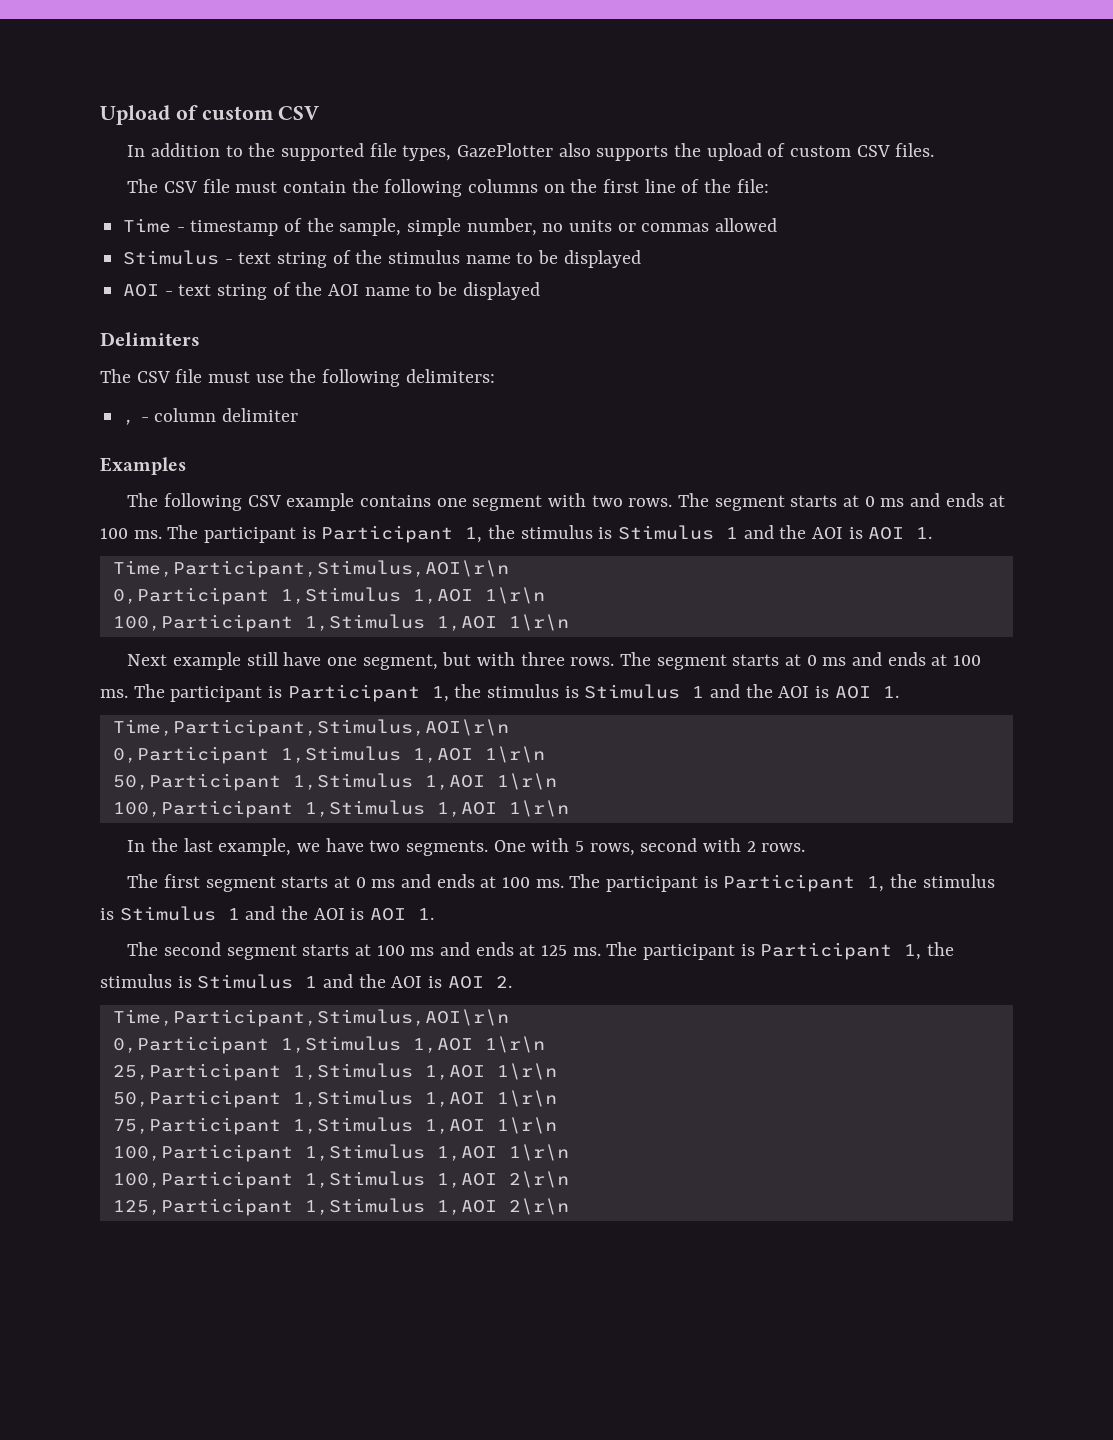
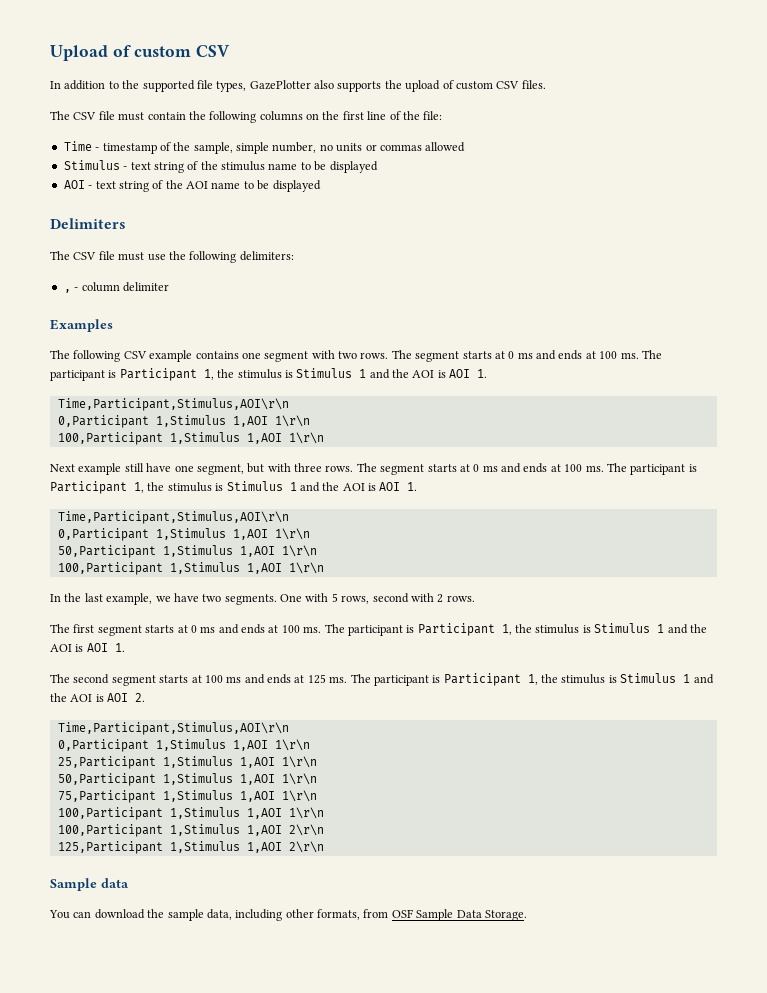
(569, 1206) none -> [50,878,129,891] [49,909,527,921] // Sample data // You can download the sample data, including other formats, from OSF Sample Data Storage.

